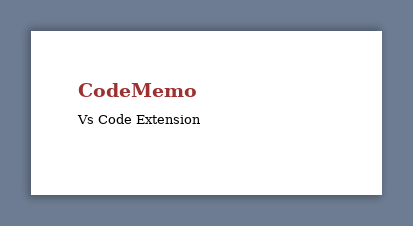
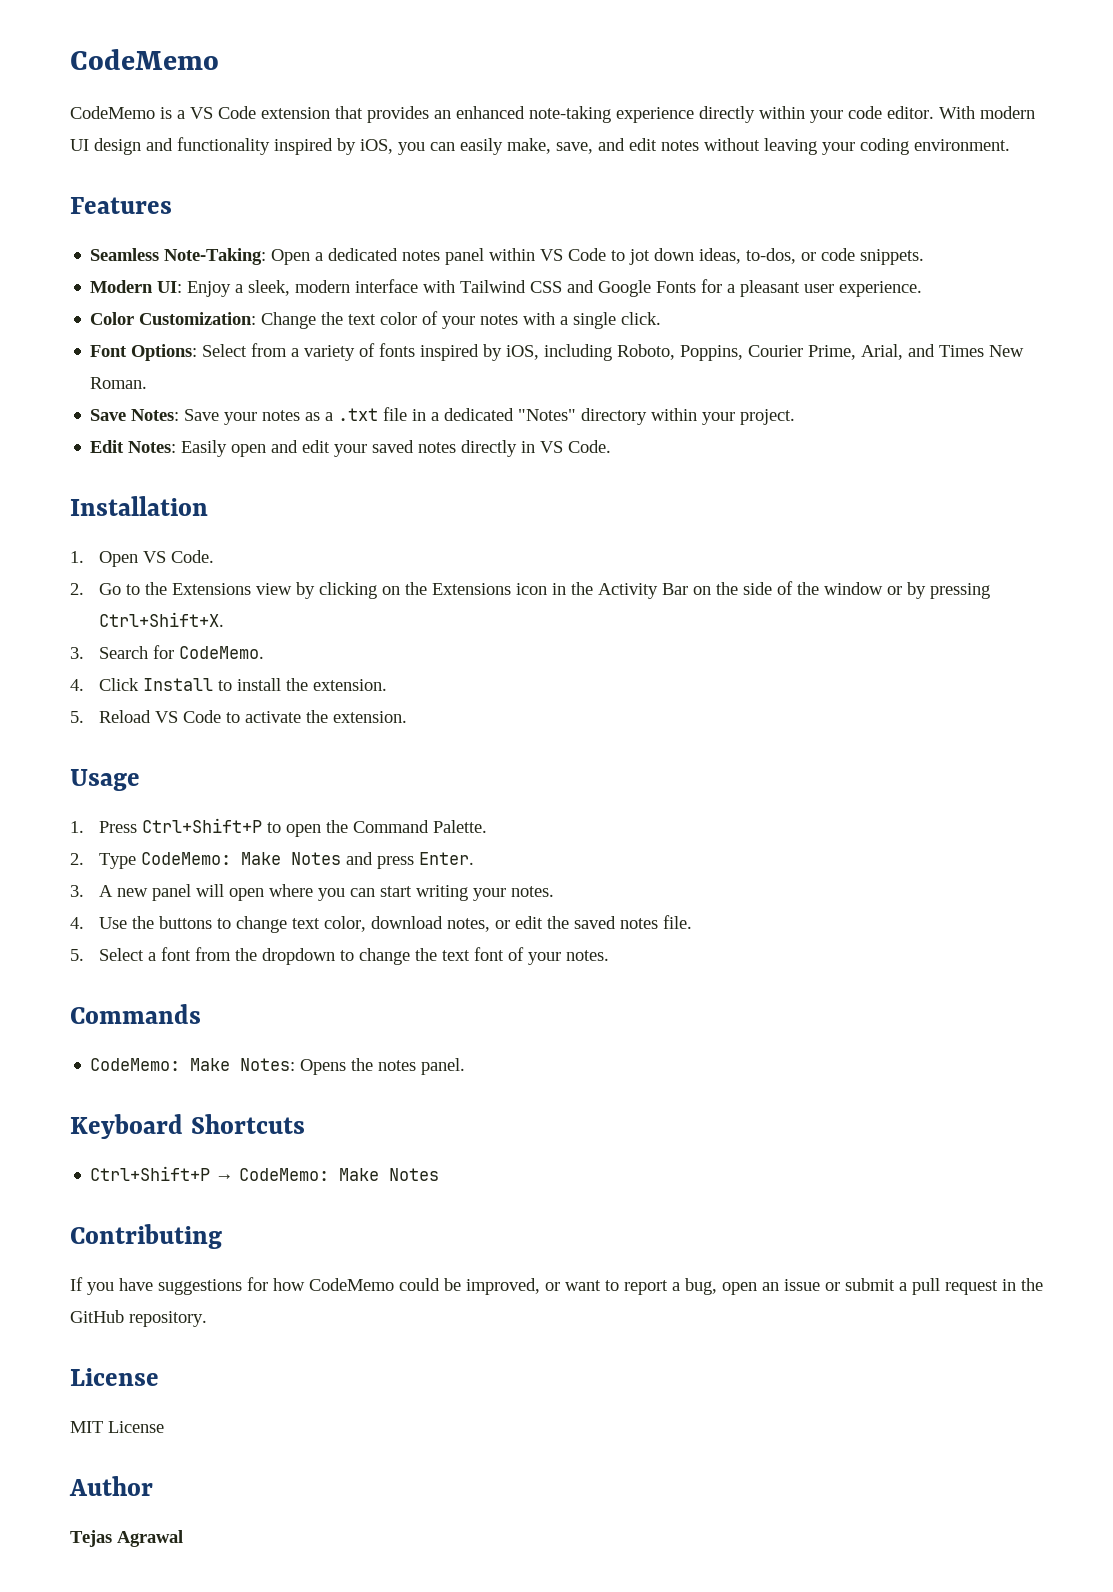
[77,114,201,124] Vs Code Extension -> [70,106,1035,123] [70,137,1010,155] [70,197,172,214] [90,248,925,265] [90,279,923,297] [90,311,662,329] [90,343,1025,361] [90,377,148,389] [90,407,796,425] [90,440,612,457] [70,496,208,516] [70,550,214,567] [70,581,990,599] [98,612,224,627] [70,645,264,659] [70,678,387,691] [70,710,407,723] [70,769,140,791] [70,818,487,837] [70,852,474,869] [70,884,554,901] [70,915,692,933] [70,947,609,965] [70,1004,201,1024] [90,1058,466,1075] [70,1114,305,1139] [90,1166,440,1181] [70,1224,222,1249] [70,1277,1043,1295] [70,1310,207,1327] [70,1368,159,1386] [70,1421,164,1433] [69,1476,153,1496] [70,1530,183,1547] CodeMemo is a VS Code extension that provides an enhanced note-taking experience directly within your code editor. With modern UI design and functionality inspired by iOS, you can easily make, save, and edit notes without leaving your coding environment. // Features // Seamless Note-Taking: Open a dedicated notes panel within VS Code to jot down ideas, to-dos, or code snippets. // Modern UI: Enjoy a sleek, modern interface with Tailwind CSS and Google Fonts for a pleasant user experience. // Color Customization: Change the text color of your notes with a single click. // Font Options: Select from a variety of fonts inspired by iOS, including Roboto, Poppins, Courier Prime, Arial, and Times New Roman. // Save Notes: Save your notes as a .txt file in a dedicated "Notes" directory within your project. // Edit Notes: Easily open and edit your saved notes directly in VS Code. // Installation // 1. Open VS Code. // 2. Go to the Extensions view by clicking on the Extensions icon in the Activity Bar on the side of the window or by pressing Ctrl+Shift+X. // 3. Search for CodeMemo. // 4. Click Install to install the extension. // 5. Reload VS Code to activate the extension. // Usage // 1. Press Ctrl+Shift+P to open the Command Palette. // 2. Type CodeMemo: Make Notes and press Enter. // 3. A new panel will open where you can start writing your notes. // 4. Use the buttons to change text color, download notes, or edit the saved notes file. // 5. Select a font from the dropdown to change the text font of your notes. // Commands // CodeMemo: Make Notes: Opens the notes panel. // Keyboard Shortcuts // Ctrl+Shift+P → CodeMemo: Make Notes // Contributing // If you have suggestions for how CodeMemo could be improved, or want to report a bug, open an issue or submit a pull request in the GitHub repository. // License // MIT License // Author // Tejas Agrawal

